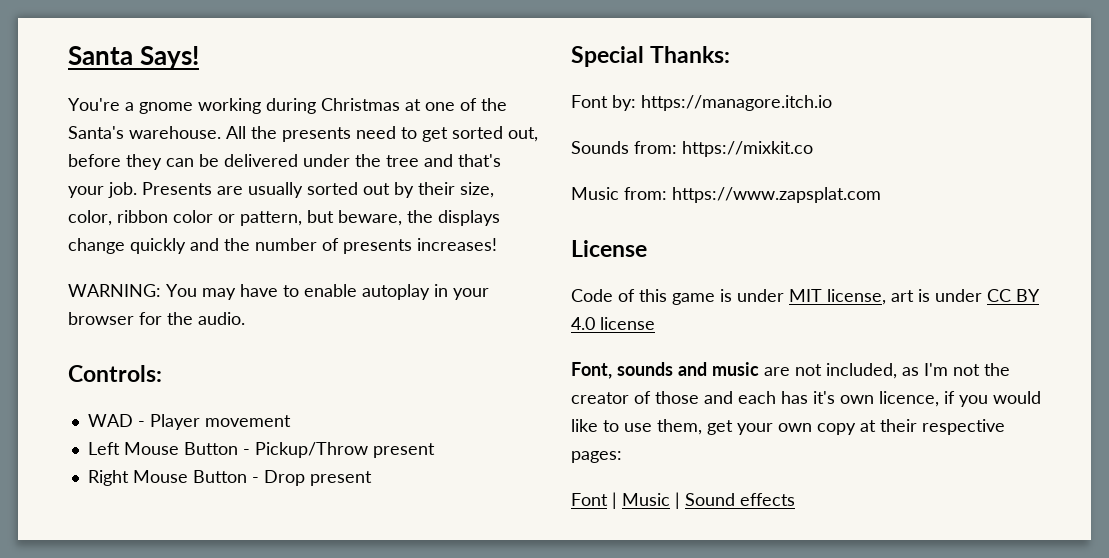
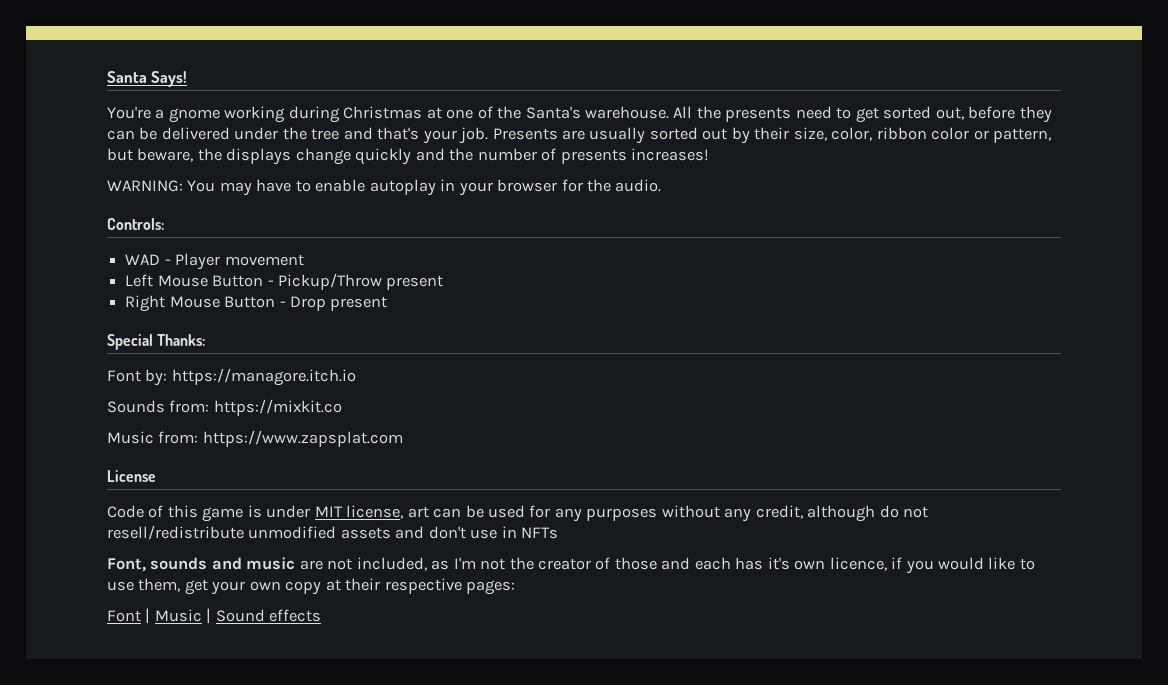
[918,289,1040,302] [571,317,655,330] is under CC BY 4.0 license -> [433,505,929,522] [107,525,559,540] can be used for any purposes without any credit, although do not resell/redistribute unmodified assets and don't use in NFTs

